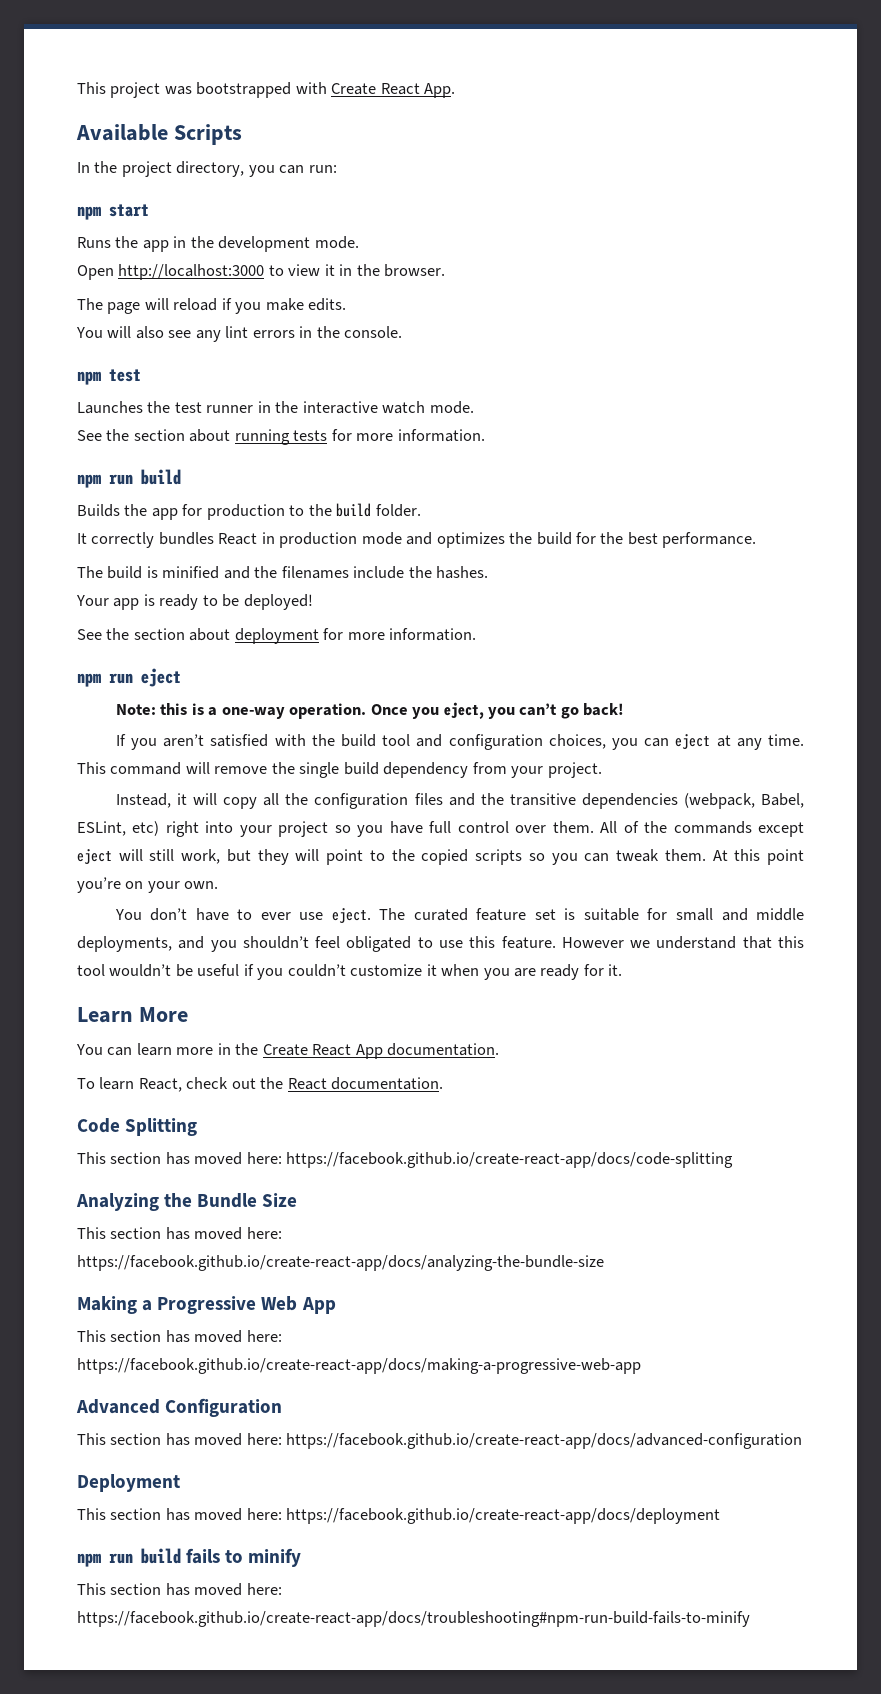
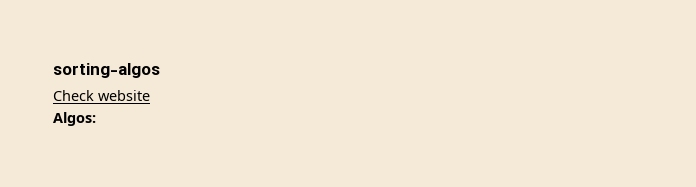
[77,82,456,98] [76,124,242,145] [77,161,337,177] [77,204,149,220] [77,236,359,252] [77,264,446,280] [77,298,347,314] [76,326,403,342] [77,369,141,385] [77,401,474,414] [77,429,485,445] [77,469,181,488] [77,503,421,520] [77,532,757,548] [77,566,489,579] [76,594,313,610] [77,628,477,644] [77,668,181,687] [115,702,625,719] [115,734,805,750] [77,762,602,778] [115,793,804,809] [77,821,805,837] [77,849,804,865] [77,877,219,893] [114,908,805,923] [77,936,805,952] [77,964,623,980] [77,1007,188,1023] [76,1043,500,1059] [77,1077,444,1092] [77,1118,198,1136] [77,1152,734,1168] [76,1193,298,1211] [77,1227,282,1240] [77,1255,604,1271] [77,1296,336,1314] [77,1330,282,1343] [77,1358,641,1374] [76,1398,283,1417] [77,1433,803,1449] [77,1474,180,1492] [77,1508,721,1524] [77,1548,302,1567] [77,1583,282,1596] [77,1611,750,1627] This project was bootstrapped with Create React App. // Available Scripts // In the project directory, you can run: // npm start // Runs the app in the development mode. // Open http://localhost:3000 to view it in the browser. // The page will reload if you make edits. // You will also see any lint errors in the console. // npm test // Launches the test runner in the interactive watch mode. // See the section about running tests for more information. // npm run build // Builds the app for production to the build folder. // It correctly bundles React in production mode and optimizes the build for the best performance. // The build is minified and the filenames include the hashes. // Your app is ready to be deployed! // See the section about deployment for more information. // npm run eject // Note: this is a one-way operation. Once you eject, you can’t go back! // If you aren’t satisfied with the build tool and configuration choices, you can eject at any time. This command will remove the single build dependency from your project. // Instead, it will copy all the configuration files and the transitive dependencies (webpack, Babel, ESLint, etc) right into your project so you have full control over them. All of the commands except eject will still work, but they will point to the copied scripts so you can tweak them. At this point you’re on your own. // You don’t have to ever use eject. The curated feature set is suitable for small and middle deployments, and you shouldn’t feel obligated to use this feature. However we understand that this tool wouldn’t be useful if you couldn’t customize it when you are ready for it. // Learn More // You can learn more in the Create React App documentation. // To learn React, check out the React documentation. // Code Splitting // This section has moved here: https://facebook.github.io/create-react-app/docs/code-splitting // Analyzing the Bundle Size // This section has moved here: https://facebook.github.io/create-react-app/docs/analyzing-the-bundle-size // Making a Progressive Web App // This section has moved here: https://facebook.github.io/create-react-app/docs/making-a-progressive-web-app // Advanced Configuration // This section has moved here: https://facebook.github.io/create-react-app/docs/advanced-configuration // Deployment // This section has moved here: https://facebook.github.io/create-react-app/docs/deployment // npm run build fails to minify // This section has moved here: https://facebook.github.io/create-react-app/docs/troubleshooting#npm-run-build-fails-to-minify -> [53,63,160,78] [53,90,150,101] [53,112,96,126] sorting-algos // Check website // Algos:

